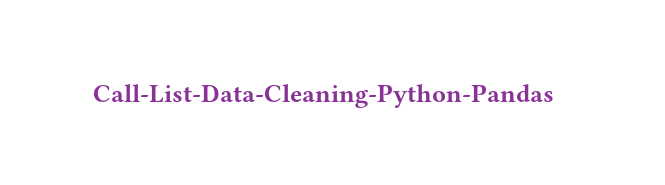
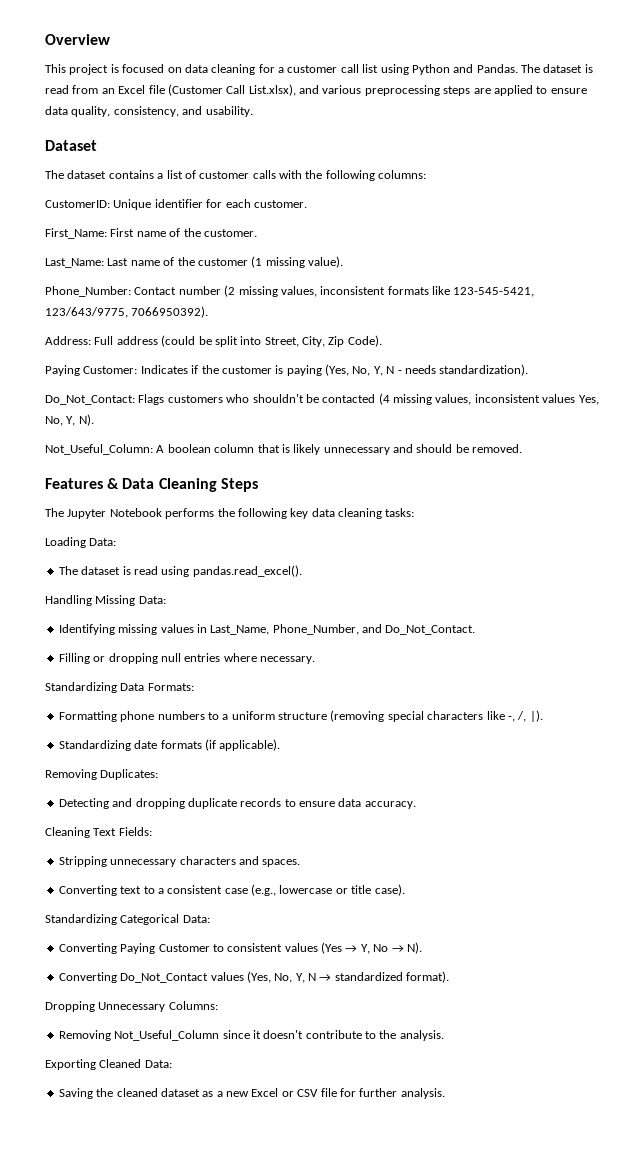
[93,84,554,108] Call-List-Data-Cleaning-Python-Pandas -> [45,34,110,45] [45,64,593,75] [45,84,587,96] [45,106,253,117] [45,140,97,151] [45,170,427,181] [45,199,307,210] [45,228,257,239] [45,256,343,268] [45,285,535,297] [45,306,209,318] [45,335,382,347] [45,364,529,376] [45,393,599,405] [45,414,94,426] [45,444,523,455] [45,478,258,492] [45,508,415,519] [45,537,117,548] [58,565,302,577] [45,595,166,606] [58,624,476,635] [58,653,315,664] [45,682,194,693] [58,710,543,722] [58,739,281,751] [45,769,159,780] [58,798,416,809] [45,827,152,838] [58,856,301,867] [58,884,405,896] [45,914,210,925] [58,942,422,954] [58,971,450,983] [45,1001,218,1012] [58,1030,444,1041] [45,1059,172,1070] [58,1088,445,1099] Overview // This project is focused on data cleaning for a customer call list using Python and Pandas. The dataset is read from an Excel file (Customer Call List.xlsx), and various preprocessing steps are applied to ensure data quality, consistency, and usability. // Dataset // The dataset contains a list of customer calls with the following columns: // CustomerID: Unique identifier for each customer. // First_Name: First name of the customer. // Last_Name: Last name of the customer (1 missing value). // Phone_Number: Contact number (2 missing values, inconsistent formats like 123-545-5421, 123/643/9775, 7066950392). // Address: Full address (could be split into Street, City, Zip Code). // Paying Customer: Indicates if the customer is paying (Yes, No, Y, N - needs standardization). // Do_Not_Contact: Flags customers who shouldn't be contacted (4 missing values, inconsistent values Yes, No, Y, N). // Not_Useful_Column: A boolean column that is likely unnecessary and should be removed. // Features & Data Cleaning Steps // The Jupyter Notebook performs the following key data cleaning tasks: // Loading Data: // The dataset is read using pandas.read_excel(). // Handling Missing Data: // Identifying missing values in Last_Name, Phone_Number, and Do_Not_Contact. // Filling or dropping null entries where necessary. // Standardizing Data Formats: // Formatting phone numbers to a uniform structure (removing special characters like -, /, |). // Standardizing date formats (if applicable). // Removing Duplicates: // Detecting and dropping duplicate records to ensure data accuracy. // Cleaning Text Fields: // Stripping unnecessary characters and spaces. // Converting text to a consistent case (e.g., lowercase or title case). // Standardizing Categorical Data: // Converting Paying Customer to consistent values (Yes → Y, No → N). // Converting Do_Not_Contact values (Yes, No, Y, N → standardized format). // Dropping Unnecessary Columns: // Removing Not_Useful_Column since it doesn't contribute to the analysis. // Exporting Cleaned Data: // Saving the cleaned dataset as a new Excel or CSV file for further analysis.

